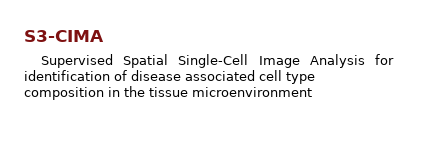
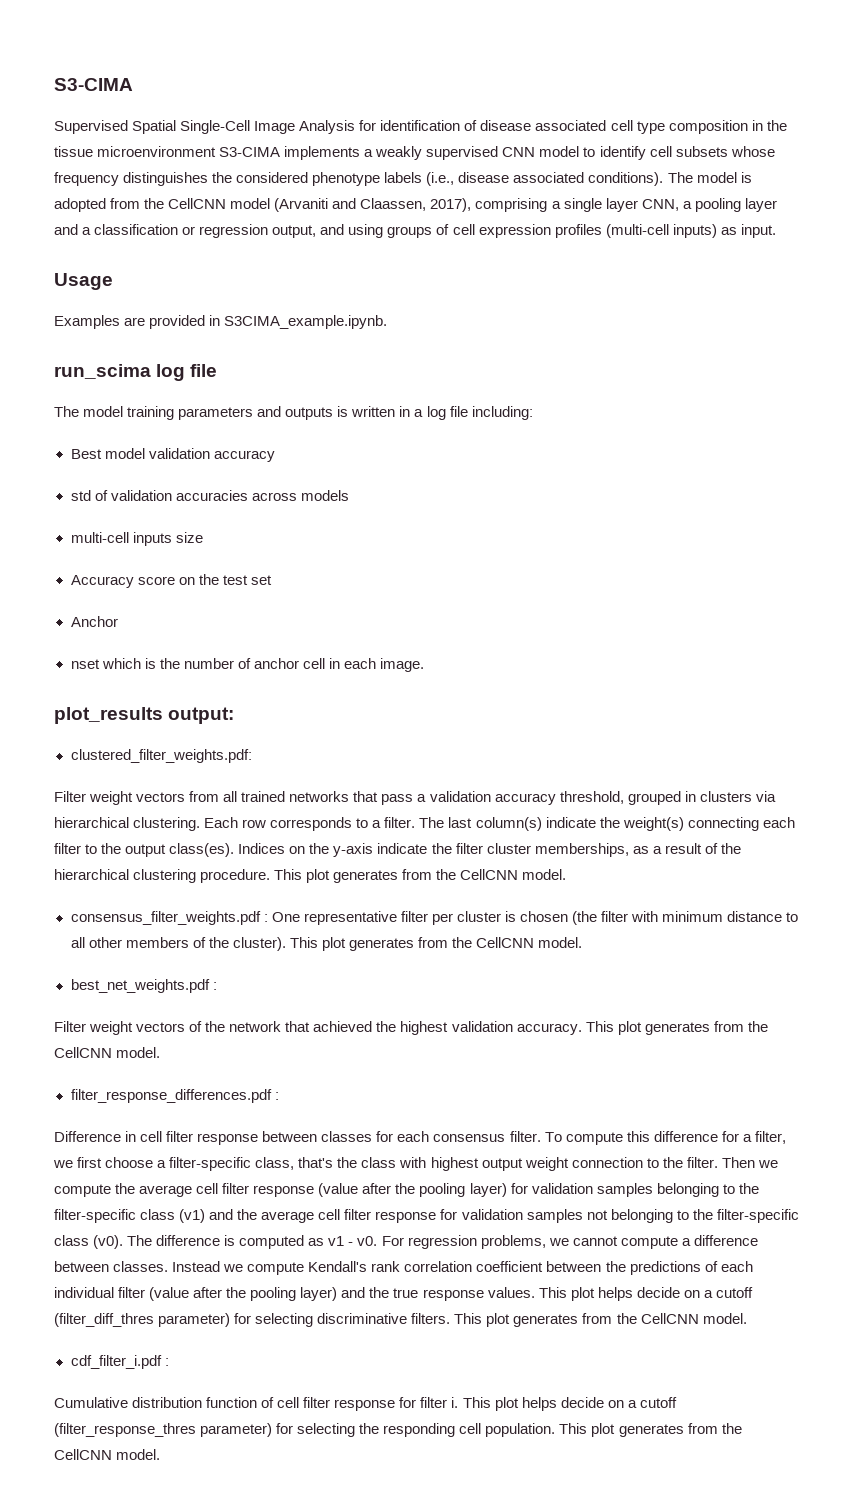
(312, 92) none -> [219,146,775,160] [54,172,752,186] [54,198,777,212] [54,224,776,238] [54,273,113,290] [54,315,388,329] [54,364,218,381] [54,406,533,420] [70,448,275,462] [70,490,349,501] [70,532,203,546] [70,574,272,588] [70,616,118,627] [70,658,425,672] [54,707,235,724] [70,749,252,763] [54,791,776,805] [54,817,795,831] [54,843,741,857] [54,869,567,883] [70,911,799,925] [70,937,583,951] [70,979,217,993] [54,1021,768,1035] [54,1047,161,1058] [70,1089,279,1103] [54,1131,786,1145] [53,1157,778,1171] [54,1183,759,1197] [54,1209,799,1223] [54,1235,758,1249] [54,1261,753,1275] [54,1287,753,1301] [54,1313,747,1327] [70,1355,169,1369] [54,1397,677,1411] [54,1423,742,1437] [54,1449,161,1460] S3-CIMA implements a weakly supervised CNN model to identify cell subsets whose frequency distinguishes the considered phenotype labels (i.e., disease associated conditions). The model is adopted from the CellCNN model (Arvaniti and Claassen, 2017), comprising a single layer CNN, a pooling layer and a classification or regression output, and using groups of cell expression profiles (multi-cell inputs) as input. // Usage // Examples are provided in S3CIMA_example.ipynb. // run_scima log file // The model training parameters and outputs is written in a log file including: // Best model validation accuracy // std of validation accuracies across models // multi-cell inputs size // Accuracy score on the test set // Anchor // nset which is the number of anchor cell in each image. // plot_results output: // clustered_filter_weights.pdf: // Filter weight vectors from all trained networks that pass a validation accuracy threshold, grouped in clusters via hierarchical clustering. Each row corresponds to a filter. The last column(s) indicate the weight(s) connecting each filter to the output class(es). Indices on the y-axis indicate the filter cluster memberships, as a result of the hierarchical clustering procedure. This plot generates from the CellCNN model. // consensus_filter_weights.pdf : One representative filter per cluster is chosen (the filter with minimum distance to all other members of the cluster). This plot generates from the CellCNN model. // best_net_weights.pdf : // Filter weight vectors of the network that achieved the highest validation accuracy. This plot generates from the CellCNN model. // filter_response_differences.pdf : // Difference in cell filter response between classes for each consensus filter. To compute this difference for a filter, we first choose a filter-specific class, that's the class with highest output weight connection to the filter. Then we compute the average cell filter response (value after the pooling layer) for validation samples belonging to the filter-specific class (v1) and the average cell filter response for validation samples not belonging to the filter-specific class (v0). The difference is computed as v1 - v0. For regression problems, we cannot compute a difference between classes. Instead we compute Kendall's rank correlation coefficient between the predictions of each individual filter (value after the pooling layer) and the true response values. This plot helps decide on a cutoff (filter_diff_thres parameter) for selecting discriminative filters. This plot generates from the CellCNN model. // cdf_filter_i.pdf : // Cumulative distribution function of cell filter response for filter i. This plot helps decide on a cutoff (filter_response_thres parameter) for selecting the responding cell population. This plot generates from the CellCNN model.

